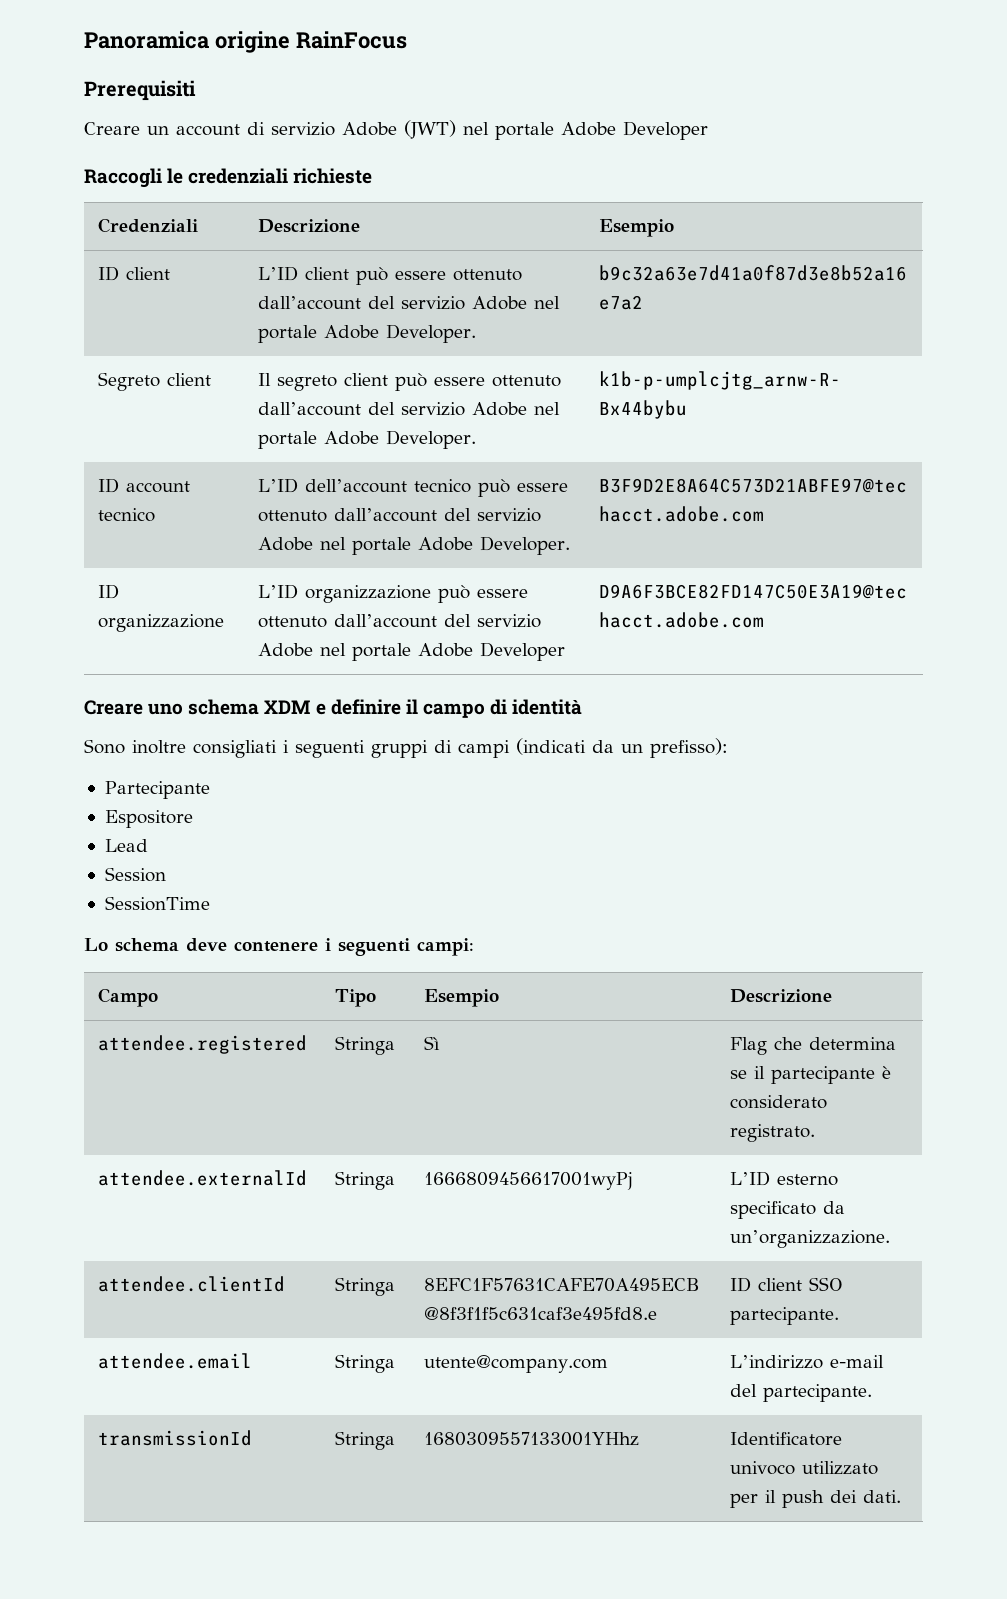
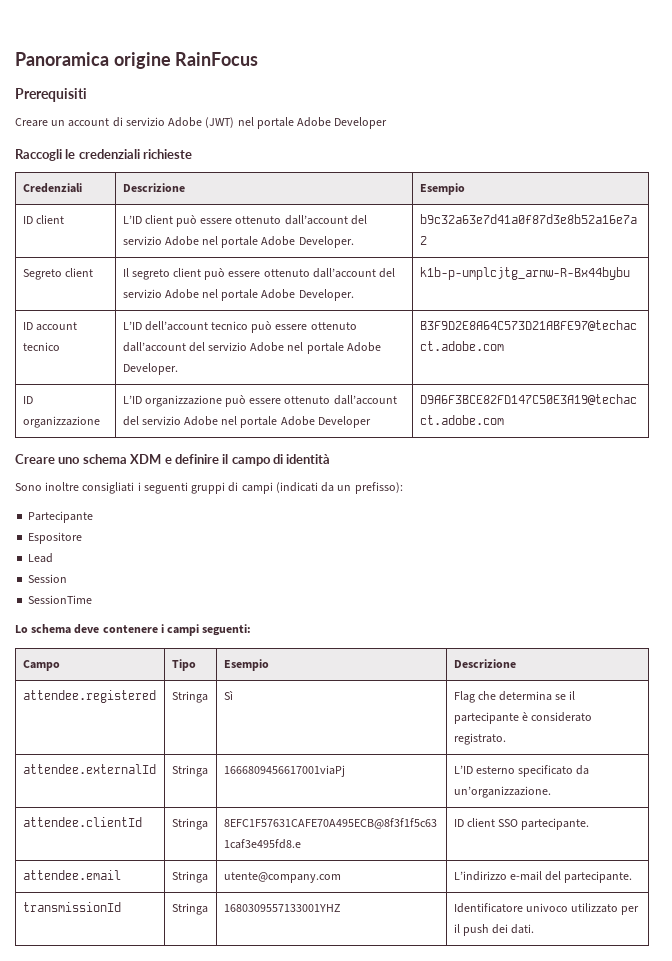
[338,938,474,956] seguenti campi: -> [167,624,252,636] campi seguenti:
[423,1172,633,1190] 1666809456617001wyPj -> [223,765,345,777] 1666809456617001viaPj
[423,1432,639,1446] 1680309557133001YHhz -> [223,904,340,912] 1680309557133001YHZ

